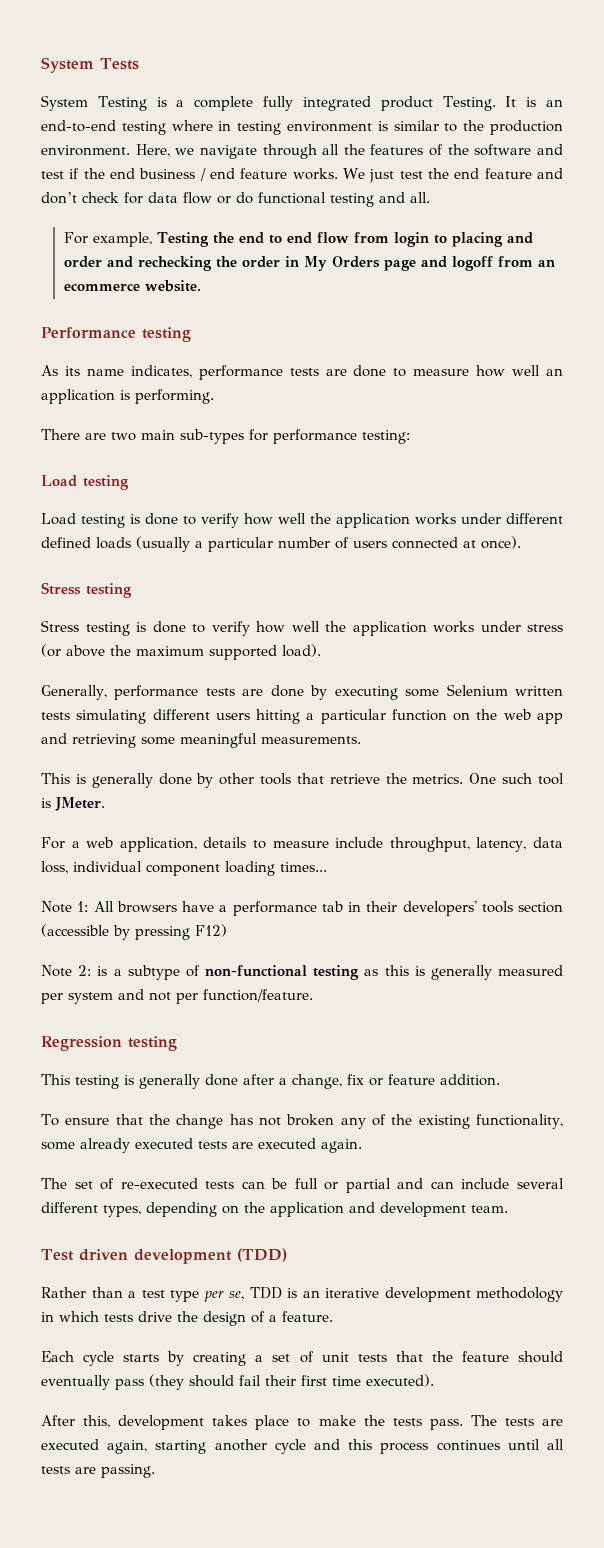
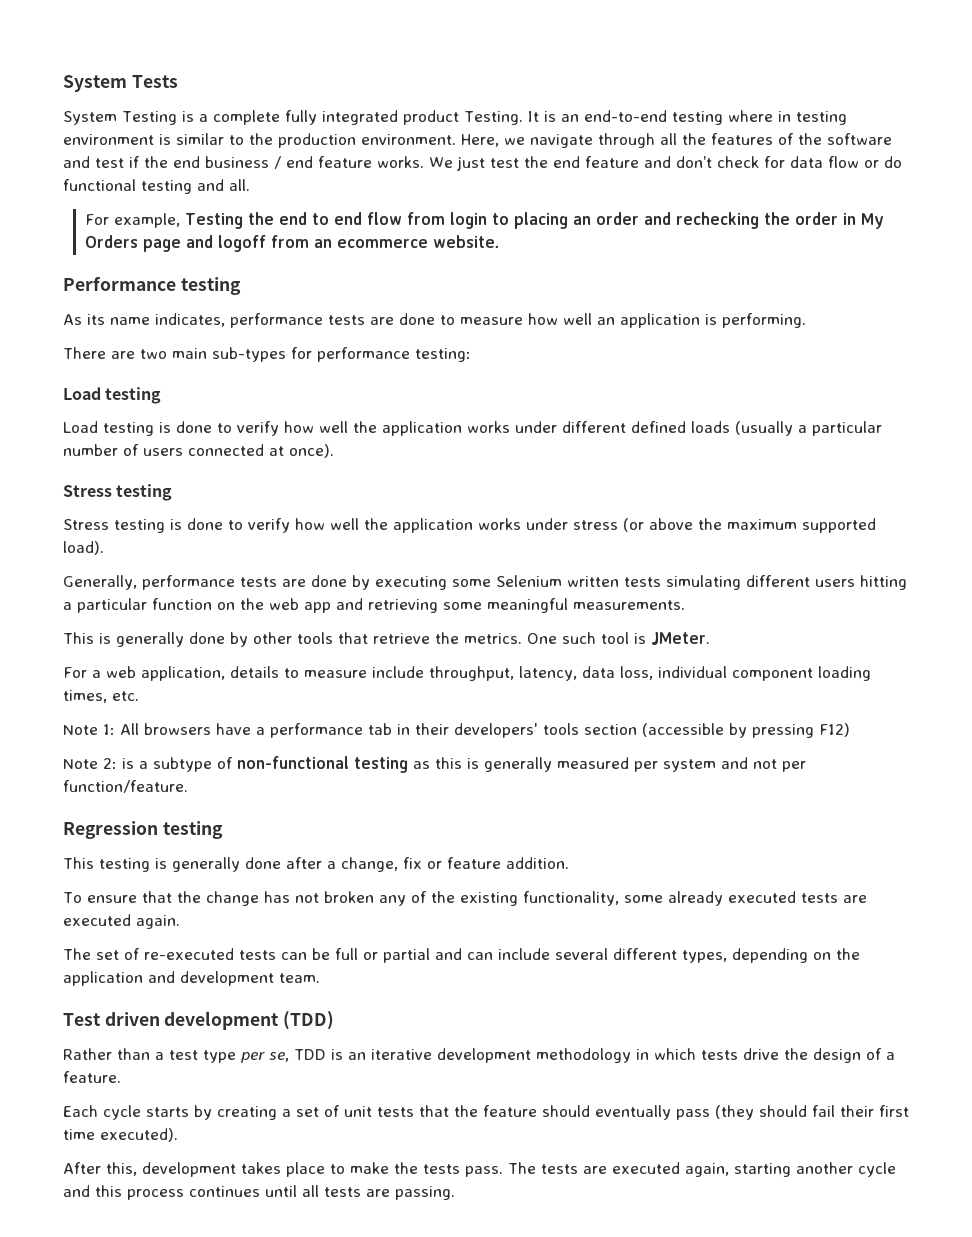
[506,232,533,244] and -> [572,216,591,225] an
[280,862,327,872] times... -> [63,690,139,703] times, etc.

